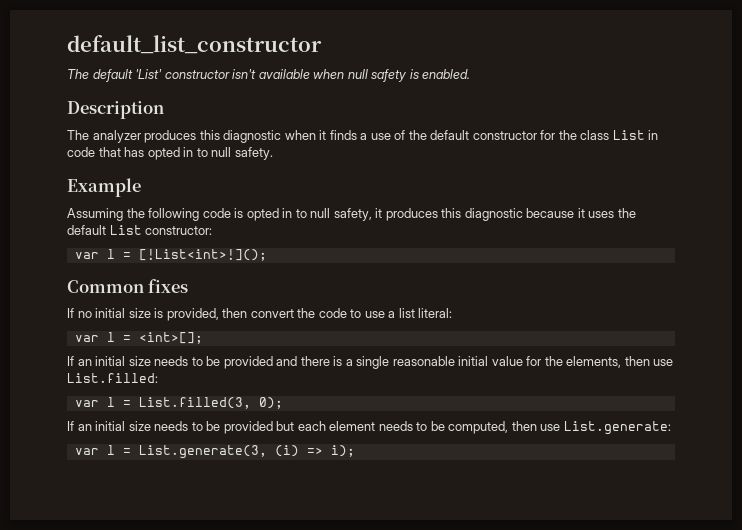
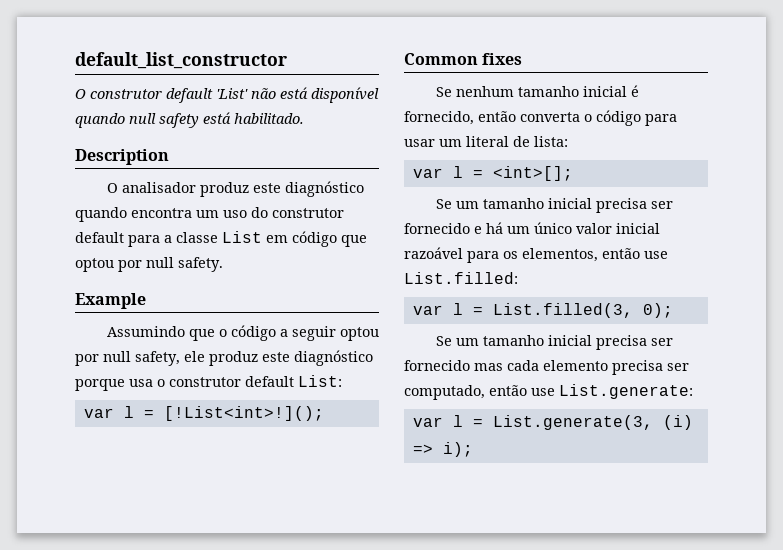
[67,69,471,82] [67,101,164,119] [67,130,659,143] [67,147,273,160] [67,178,141,197] [67,208,636,221] [67,225,213,235] The default 'List' constructor isn't available when null safety is enabled. // Description // The analyzer produces this diagnostic when it finds a use of the default constructor for the class List in code that has opted in to null safety. // Example // Assuming the following code is opted in to null safety, it produces this diagnostic because it uses the default List constructor: -> [75,87,379,103] [75,112,304,128] [75,149,169,165] [106,181,364,197] [75,207,344,222] [75,231,367,247] [75,257,223,272] [75,293,146,309] [106,325,379,341] [75,350,373,366] [75,375,342,391] O construtor default 'List' não está disponível quando null safety está habilitado. // Description // O analisador produz este diagnóstico quando encontra um uso do construtor default para a classe List em código que optou por null safety. // Example // Assumindo que o código a seguir optou por null safety, ele produz este diagnóstico porque usa o construtor default List:
[67,308,453,321] [74,332,203,344] [67,356,650,369] If no initial size is provided, then convert the code to use a list literal: // var l = <int>[]; // If an initial size needs to be provided and there is a single reasonable initial value for the elements, then -> [435,85,639,97] [404,110,677,126] [404,136,568,147] [412,166,573,181] [435,198,673,213] [404,222,660,234] [404,247,640,263] Se nenhum tamanho inicial é fornecido, então converta o código para usar um literal de lista: // var l = <int>[]; // Se um tamanho inicial precisa ser fornecido e há um único valor inicial razoável para os elementos, então
[67,421,537,434] If an initial size needs to be provided but each element needs to be computed, then -> [435,335,673,350] [404,360,689,375] [404,385,527,400] Se um tamanho inicial precisa ser fornecido mas cada elemento precisa ser computado, então

